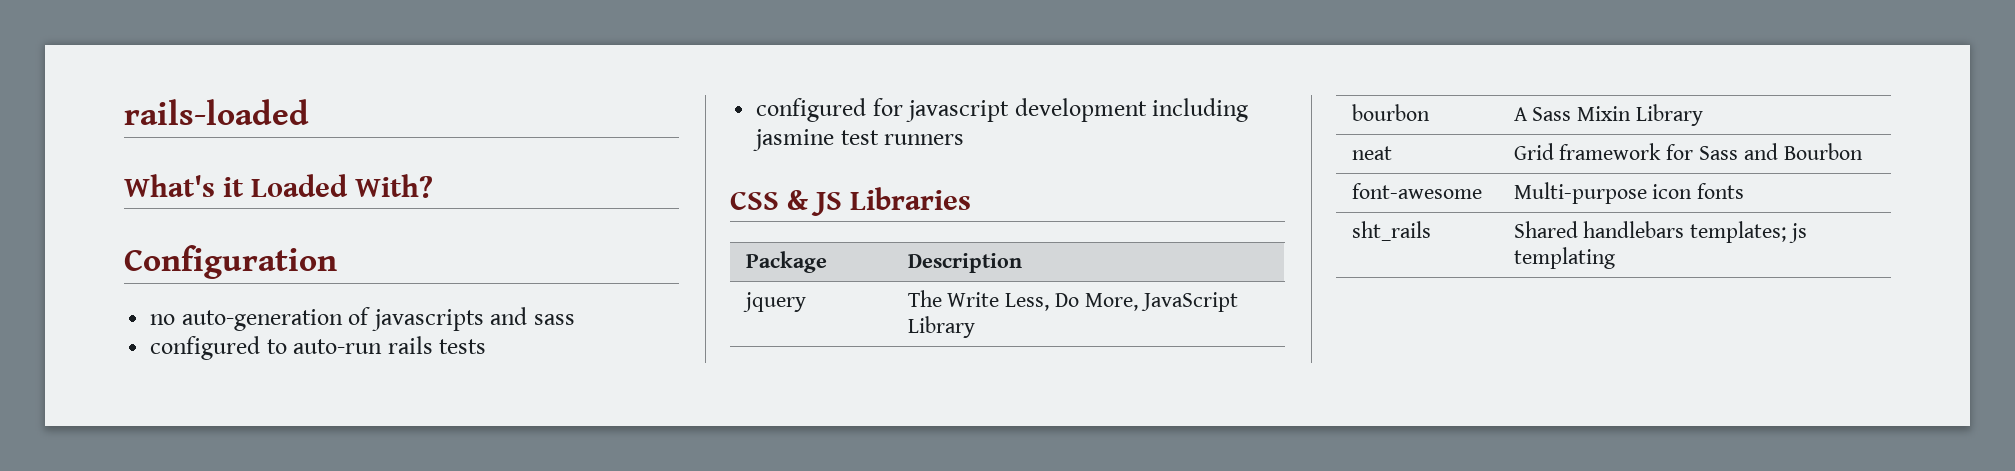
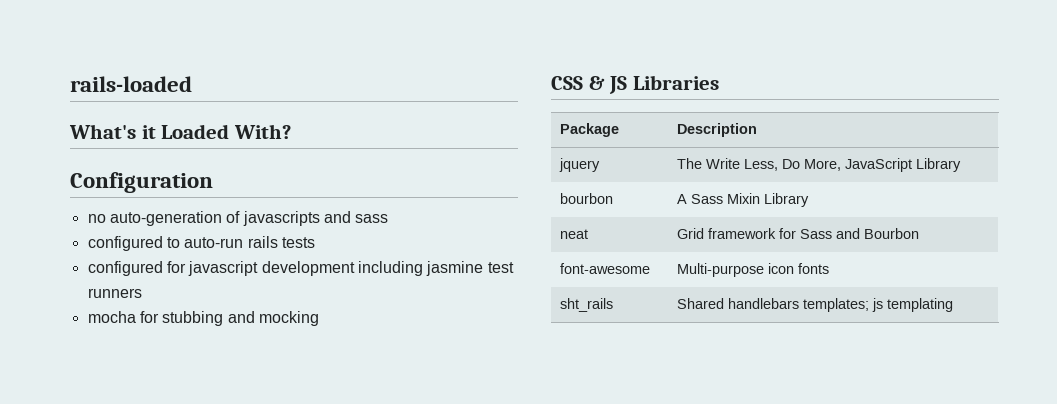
(965, 139) none -> [87,311,319,326] // mocha for stubbing and mocking

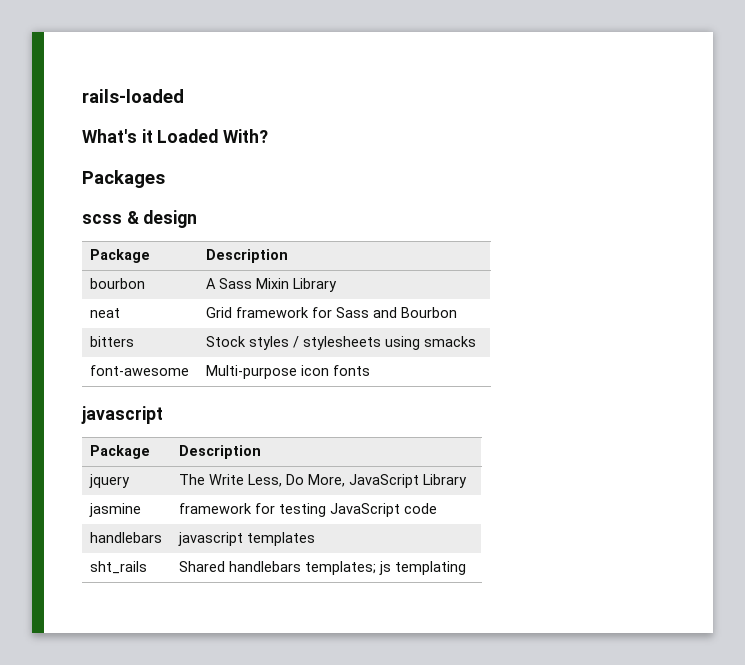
[70,172,213,193] [87,211,389,226] [87,236,315,251] [87,261,514,276] [87,288,142,298] [87,311,319,326] [551,75,719,94] [560,123,620,137] [677,123,758,137] [559,158,601,172] [677,158,962,172] Configuration // no auto-generation of javascripts and sass // configured to auto-run rails tests // configured for javascript development including jasmine test runners // mocha for stubbing and mocking // CSS & JS Libraries // Package | Description // jquery | The Write Less, Do More, JavaScript Library -> [82,170,165,188] [82,210,198,228] [90,249,151,263] [206,249,289,263] Packages // scss & design // Package | Description
[560,263,651,274] [677,263,830,277] font-awesome | Multi-purpose icon fonts -> [90,336,135,347] [206,336,477,350] [90,365,190,376] [206,365,371,379] [81,406,163,424] [90,445,151,459] [179,445,262,459] [89,474,131,488] [179,474,468,488] [89,503,142,517] [179,503,438,517] [90,532,163,543] [178,532,316,546] bitters | Stock styles / stylesheets using smacks // font-awesome | Multi-purpose icon fonts // javascript // Package | Description // jquery | The Write Less, Do More, JavaScript Library // jasmine | framework for testing JavaScript code // handlebars | javascript templates

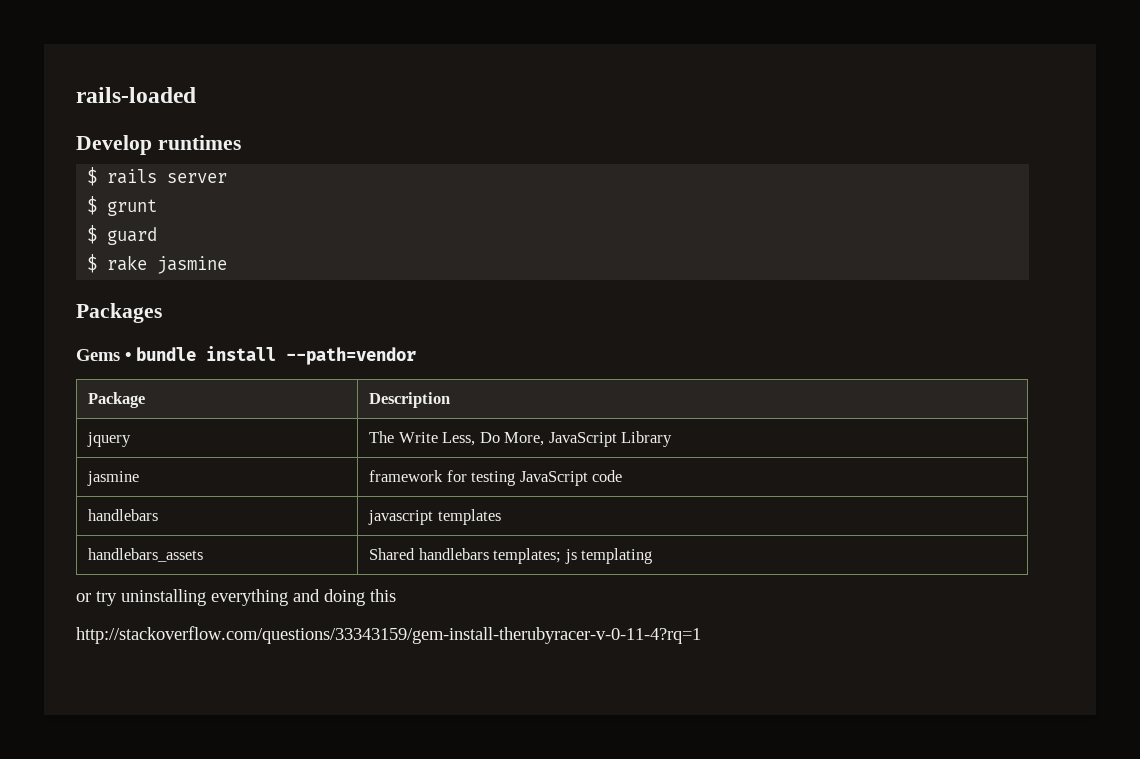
[82,129,269,143] [82,170,165,188] [82,210,198,228] [90,249,151,263] [206,249,289,263] [90,278,146,289] [206,278,338,292] [90,308,121,318] [206,307,458,318] [90,336,135,347] [206,336,477,350] [90,365,190,376] [206,365,371,379] [81,406,163,424] What's it Loaded With? // Packages // scss & design // Package | Description // bourbon | A Sass Mixin Library // neat | Grid framework for Sass and Bourbon // bitters | Stock styles / stylesheets using smacks // font-awesome | Multi-purpose icon fonts // javascript -> [76,135,241,155] [87,167,228,186] [87,196,158,216] [87,225,158,245] [87,254,228,274] [76,303,162,323] [76,346,416,365] Develop runtimes // $ rails server // $ grunt // $ guard // $ rake jasmine // Packages // Gems • bundle install --path=vendor
[90,561,148,574] sht_rails -> [88,548,204,562] handlebars_assets
(467, 568) none -> [76,589,396,606] [76,626,701,644] // or try uninstalling everything and doing this // http://stackoverflow.com/questions/33343159/gem-install-therubyracer-v-0-11-4?rq=1

